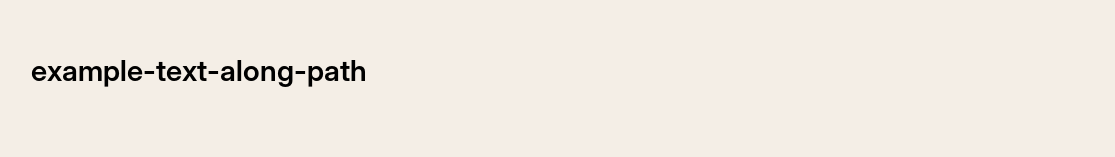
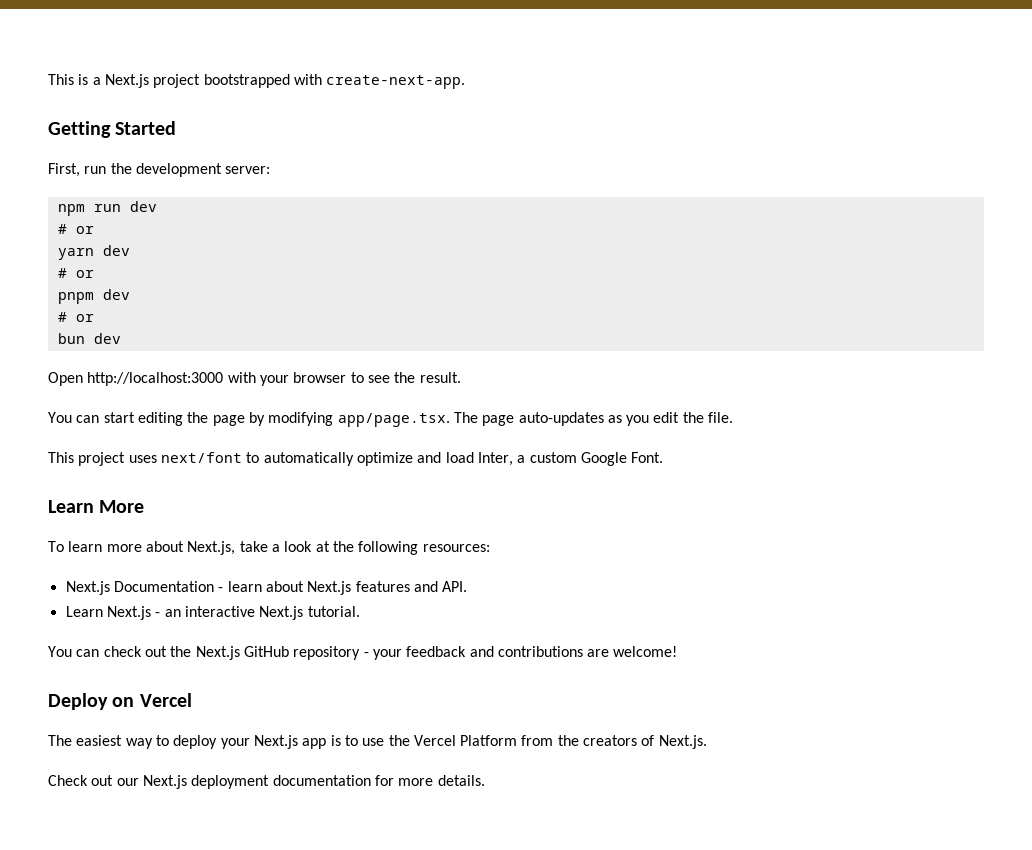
[31,60,367,87] example-text-along-path -> [48,74,466,89] [48,121,177,138] [48,163,271,177] [57,201,157,216] [57,224,94,234] [57,245,130,260] [57,268,94,278] [57,289,130,304] [57,312,94,322] [57,333,121,344] [48,372,461,386] [48,412,734,427] [48,452,664,466] [48,500,145,513] [48,541,490,555] [65,581,468,595] [65,606,360,620] [48,646,678,660] [48,693,192,710] [48,735,707,749] [48,775,485,789] This is a Next.js project bootstrapped with create-next-app. // Getting Started // First, run the development server: // npm run dev // # or // yarn dev // # or // pnpm dev // # or // bun dev // Open http://localhost:3000 with your browser to see the result. // You can start editing the page by modifying app/page.tsx. The page auto-updates as you edit the file. // This project uses next/font to automatically optimize and load Inter, a custom Google Font. // Learn More // To learn more about Next.js, take a look at the following resources: // Next.js Documentation - learn about Next.js features and API. // Learn Next.js - an interactive Next.js tutorial. // You can check out the Next.js GitHub repository - your feedback and contributions are welcome! // Deploy on Vercel // The easiest way to deploy your Next.js app is to use the Vercel Platform from the creators of Next.js. // Check out our Next.js deployment documentation for more details.

